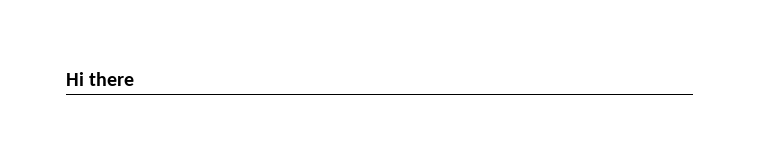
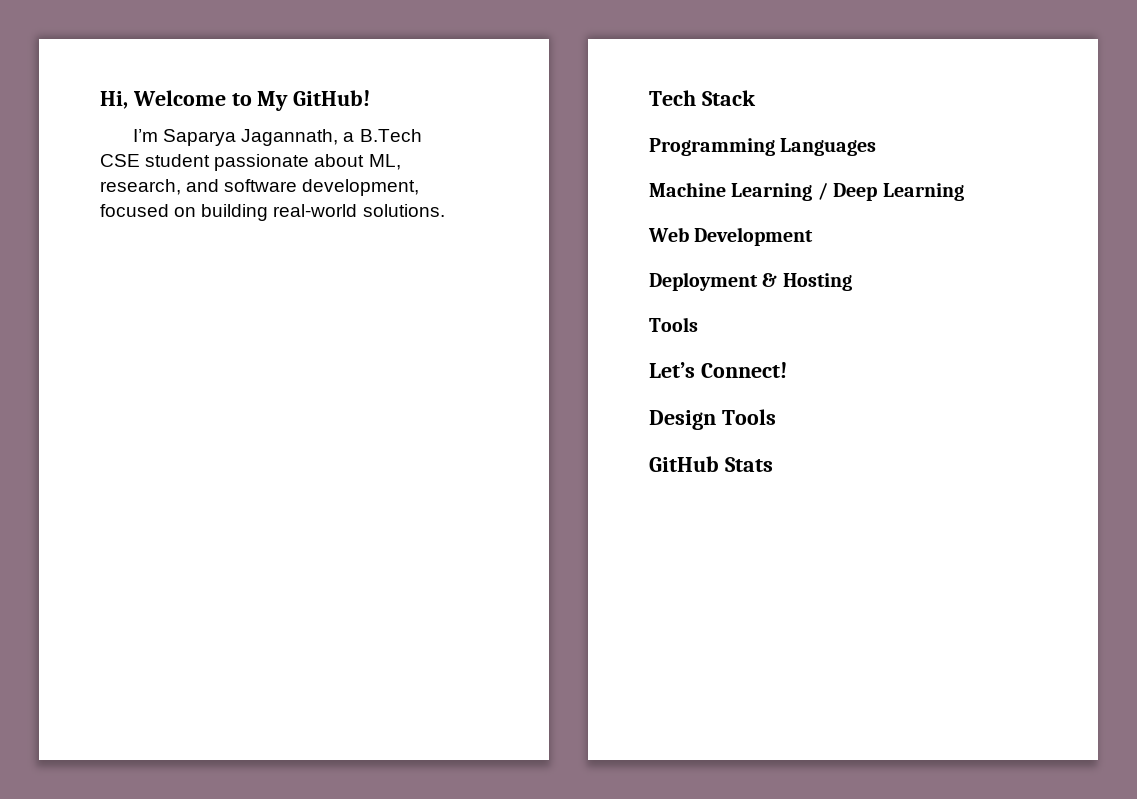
[66,72,135,86] Hi there -> [100,90,371,111] [133,129,422,146] [100,154,401,171] [100,179,420,196] [100,204,445,221] [649,90,756,106] [649,138,877,156] [649,182,964,201] [648,227,814,246] [649,272,852,291] [649,317,698,332] [649,362,787,378] [649,409,776,430] [649,456,773,472] Hi, Welcome to My GitHub! // I’m Saparya Jagannath, a B.Tech CSE student passionate about ML, research, and software development, focused on building real-world solutions. // Tech Stack // Programming Languages // Machine Learning / Deep Learning // Web Development // Deployment & Hosting // Tools // Let’s Connect! // Design Tools // GitHub Stats

